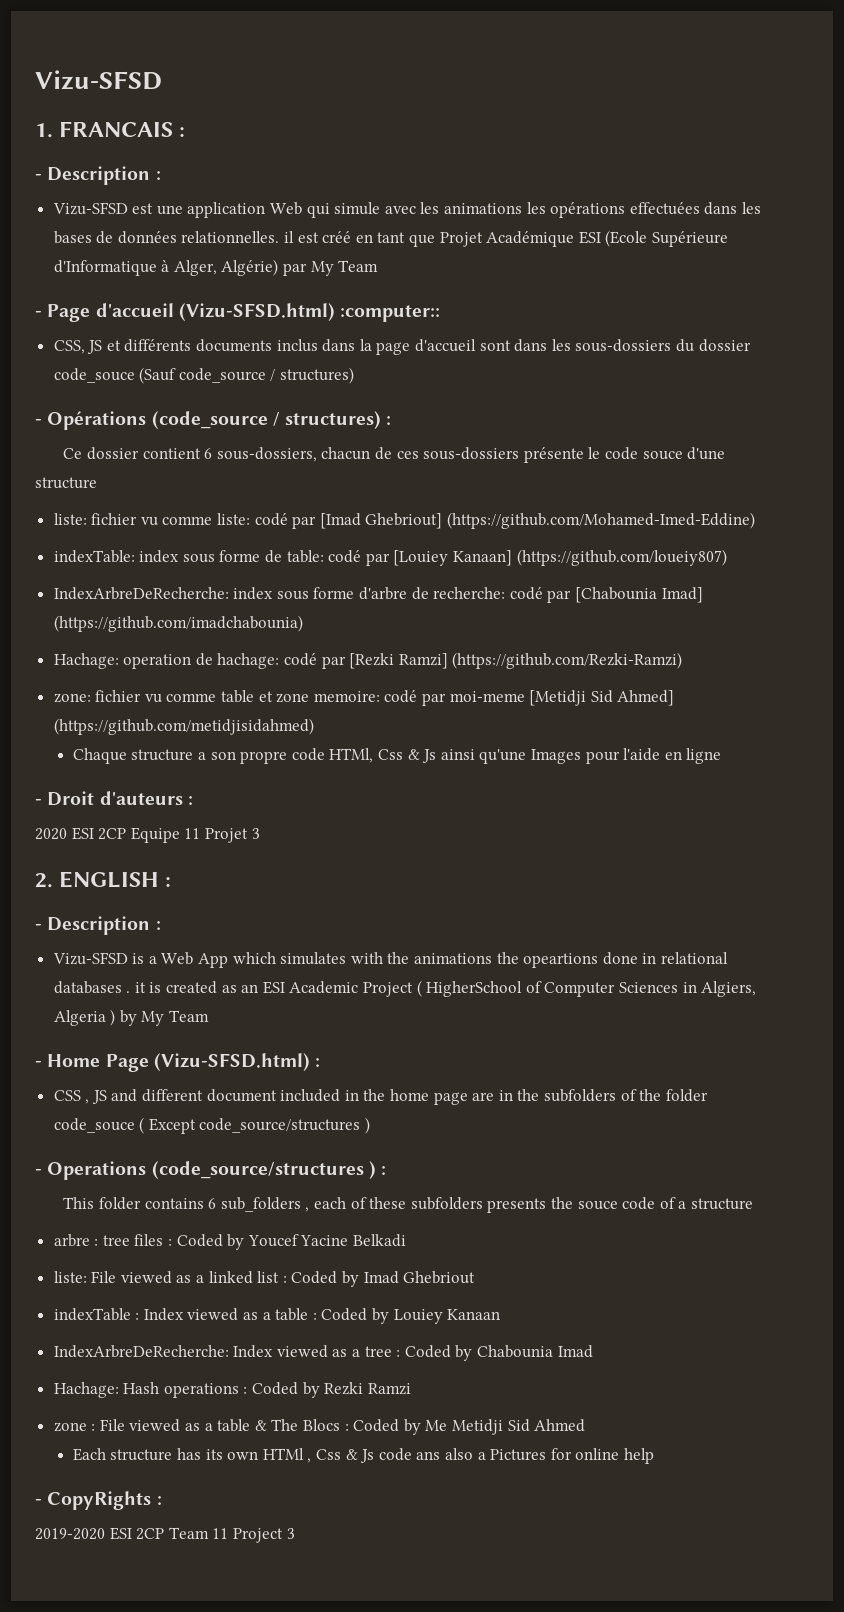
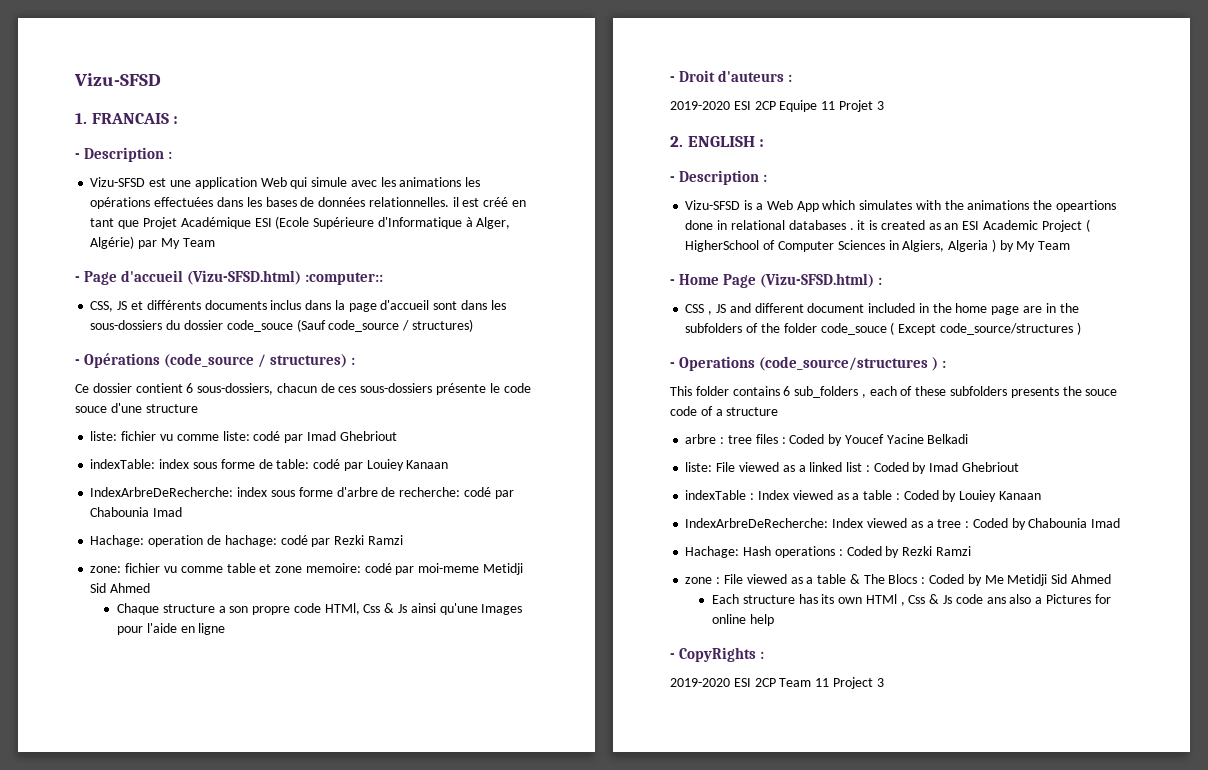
[319,512,756,529] [Imad Ghebriout] (https://github.com/Mohamed-Imed-Eddine) -> [306,431,397,441] Imad Ghebriout
[393,549,727,566] [Louiey Kanaan] (https://github.com/loueiy807) -> [366,459,449,471] Louiey Kanaan
[575,587,703,603] [53,615,303,632] [Chabounia Imad] (https://github.com/imadchabounia) -> [90,507,183,517] Chabounia Imad
[349,652,683,669] [Rezki Ramzi] (https://github.com/Rezki-Ramzi) -> [334,535,403,545] Rezki Ramzi
[529,690,675,706] [53,718,314,735] [Metidji Sid Ahmed] (https://github.com/metidjisidahmed) -> [482,563,523,575] [90,583,151,593] Metidji Sid Ahmed
[35,828,67,840] 2020 -> [670,101,730,110] 2019-2020

